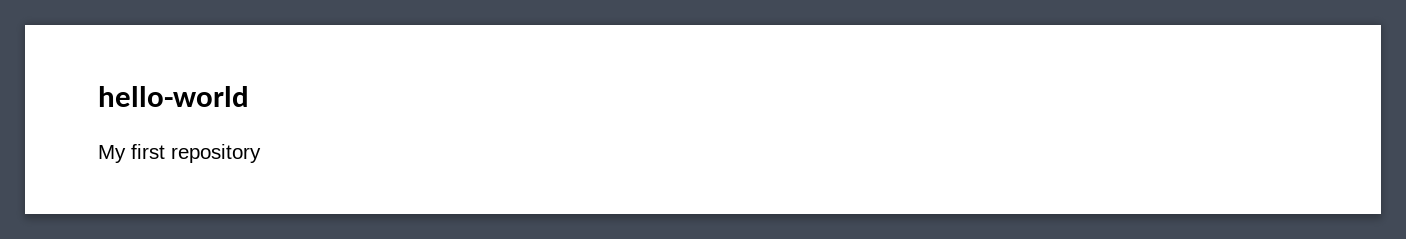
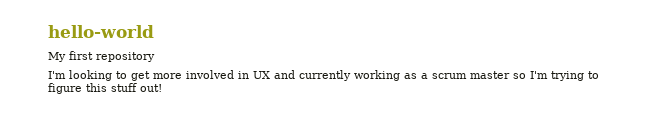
(261, 153) none -> [48,70,599,81] [48,83,162,94] // I'm looking to get more involved in UX and currently working as a scrum master so I'm trying to figure this stuff out!

